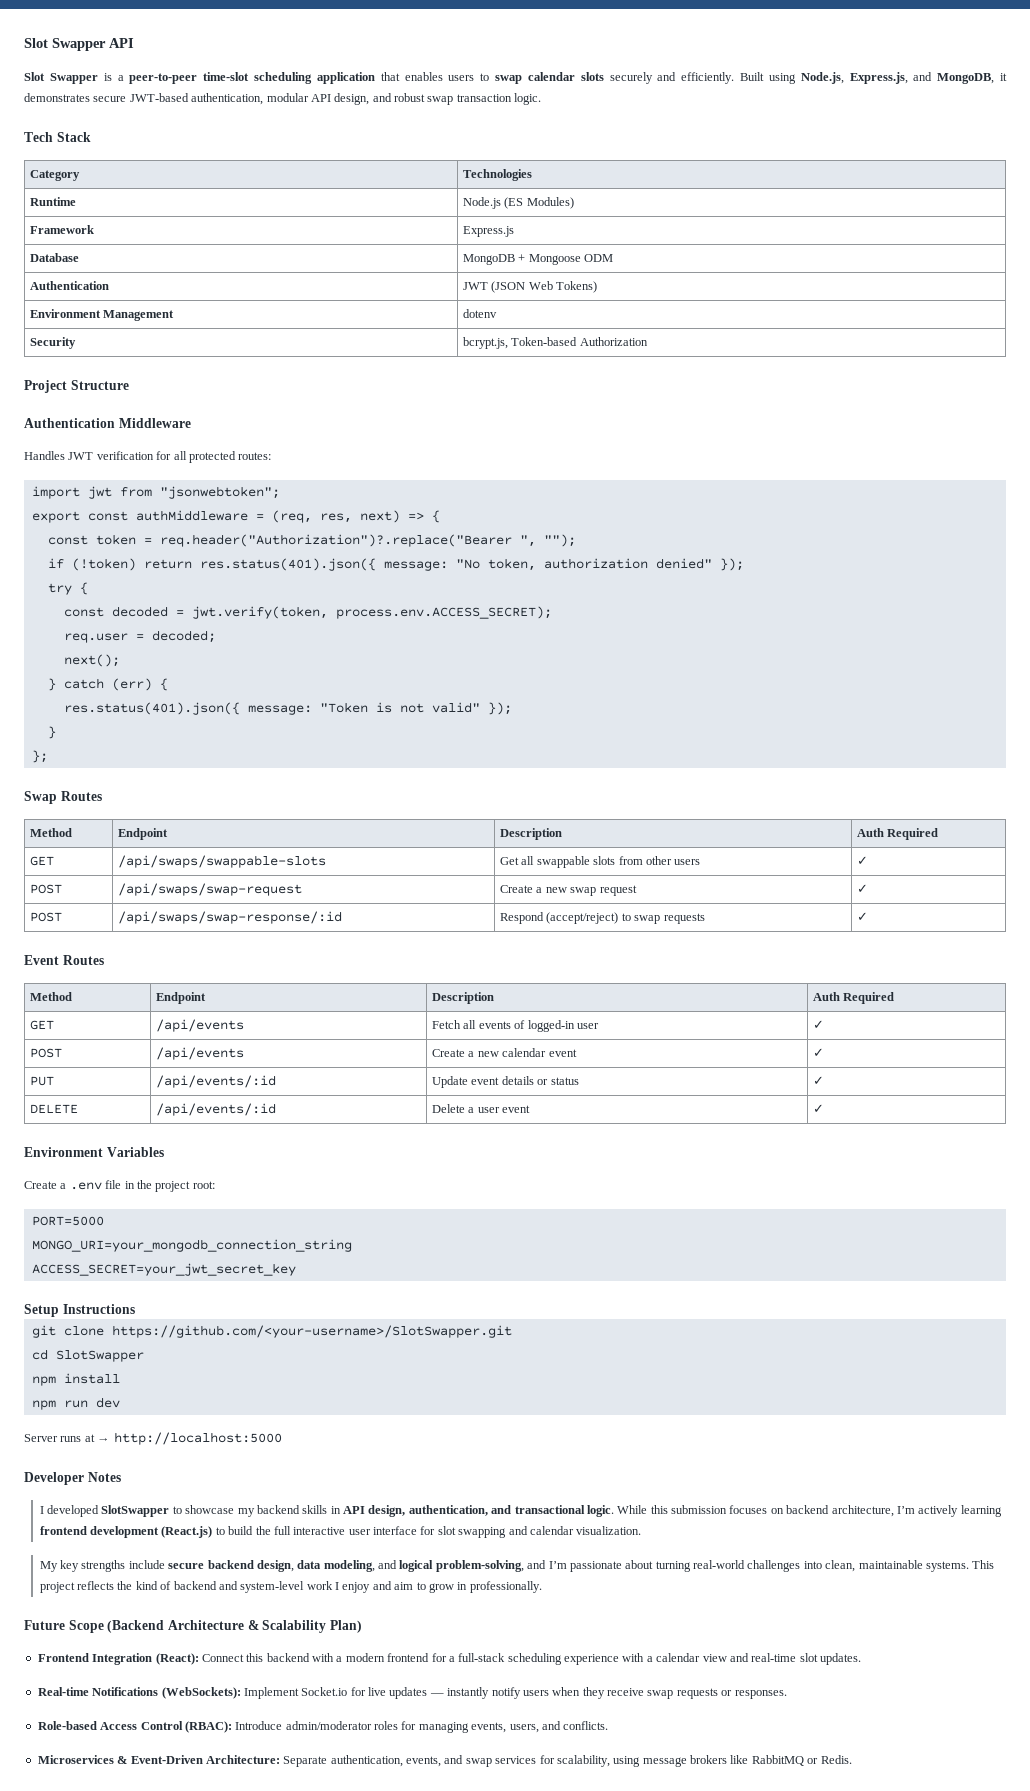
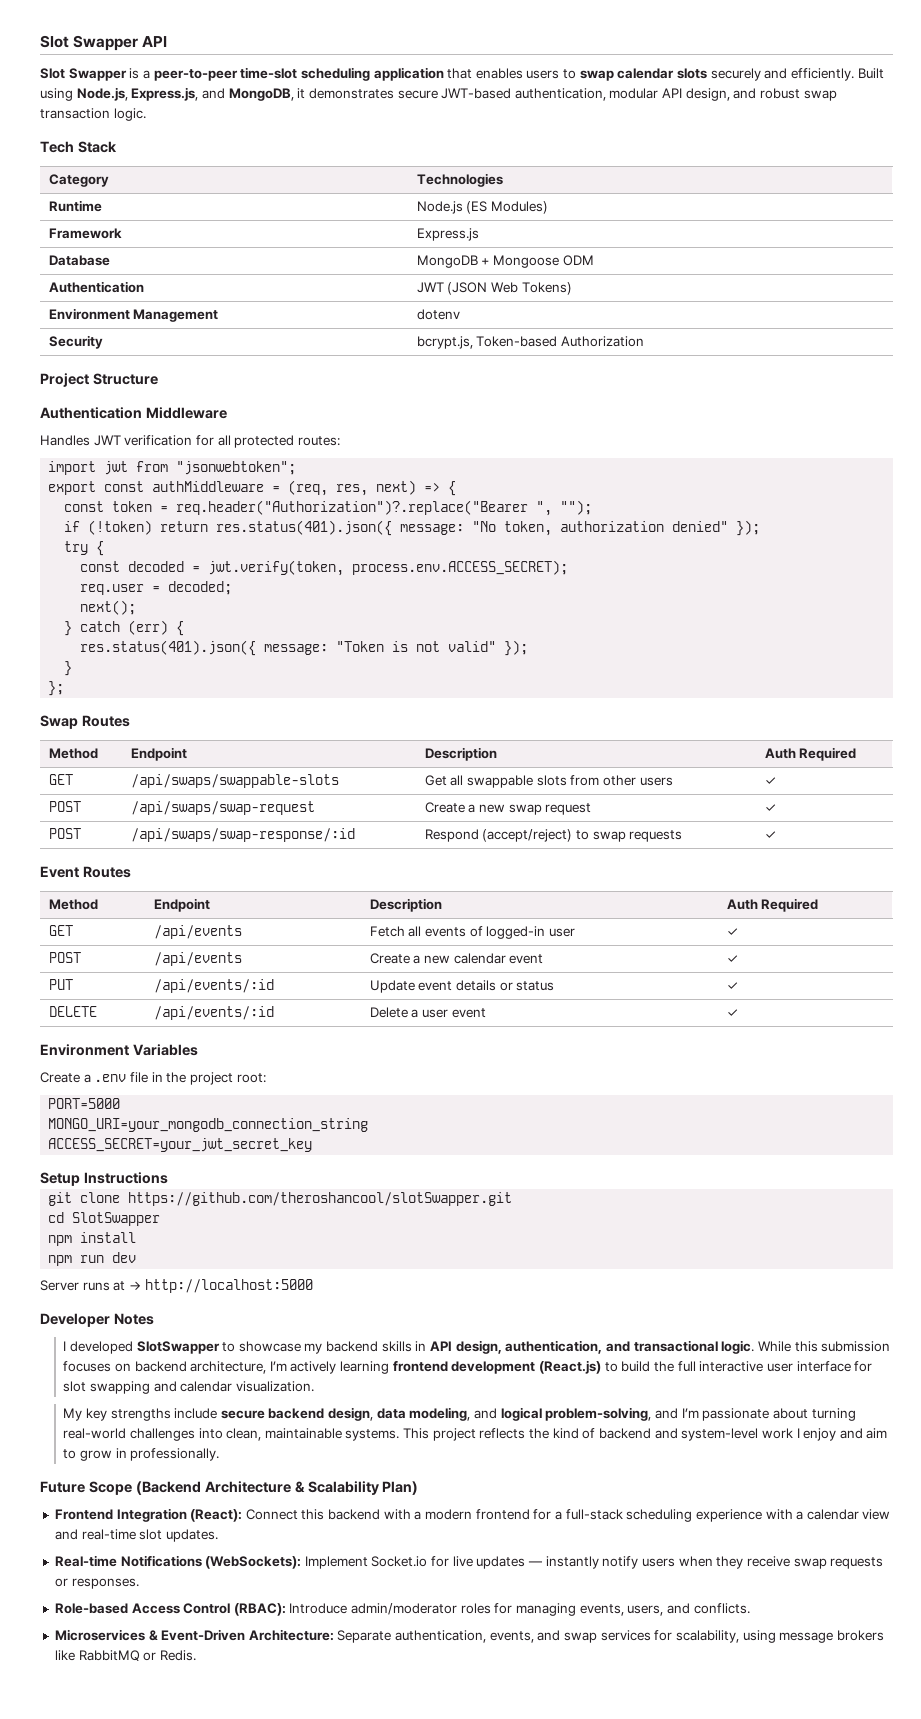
[111,1325,512,1338] https://github.com/<your-username>/SlotSwapper.git -> [128,1192,513,1206] https://github.com/theroshancool/slotSwapper.git

